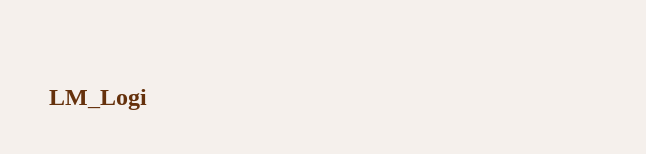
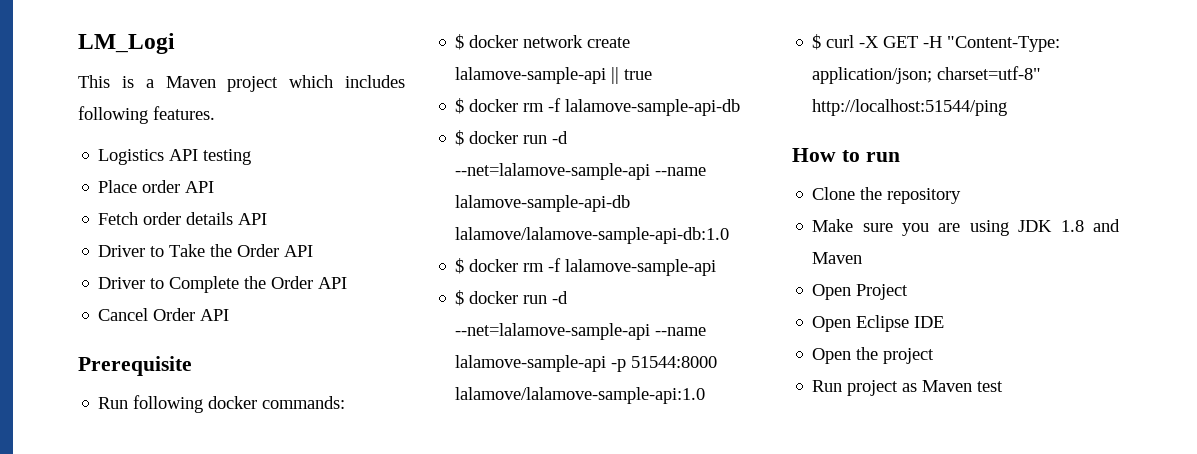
(147, 99) none -> [78,75,405,92] [78,106,215,124] [98,149,252,165] [98,180,215,193] [98,212,268,225] [98,244,314,257] [98,276,348,293] [98,308,230,321] [78,356,192,376] [98,395,346,413] [455,34,631,50] [455,67,653,84] [455,98,741,116] [455,130,569,146] [455,163,707,180] [455,195,631,212] [455,227,730,244] [455,258,717,276] [455,290,569,306] [455,323,707,340] [455,355,718,372] [455,387,706,404] [812,34,1061,52] [812,66,1042,84] [812,99,1008,116] [792,148,900,162] [812,187,962,204] [812,219,1120,236] [812,252,863,264] [812,284,909,300] [812,315,945,332] [812,347,935,364] [812,380,1004,396] // This is a Maven project which includes following features. // Logistics API testing // Place order API // Fetch order details API // Driver to Take the Order API // Driver to Complete the Order API // Cancel Order API // Prerequisite // Run following docker commands: // $ docker network create lalamove-sample-api || true // $ docker rm -f lalamove-sample-api-db // $ docker run -d --net=lalamove-sample-api --name lalamove-sample-api-db lalamove/lalamove-sample-api-db:1.0 // $ docker rm -f lalamove-sample-api // $ docker run -d --net=lalamove-sample-api --name lalamove-sample-api -p 51544:8000 lalamove/lalamove-sample-api:1.0 // $ curl -X GET -H "Content-Type: application/json; charset=utf-8" http://localhost:51544/ping // How to run // Clone the repository // Make sure you are using JDK 1.8 and Maven // Open Project // Open Eclipse IDE // Open the project // Run project as Maven test

